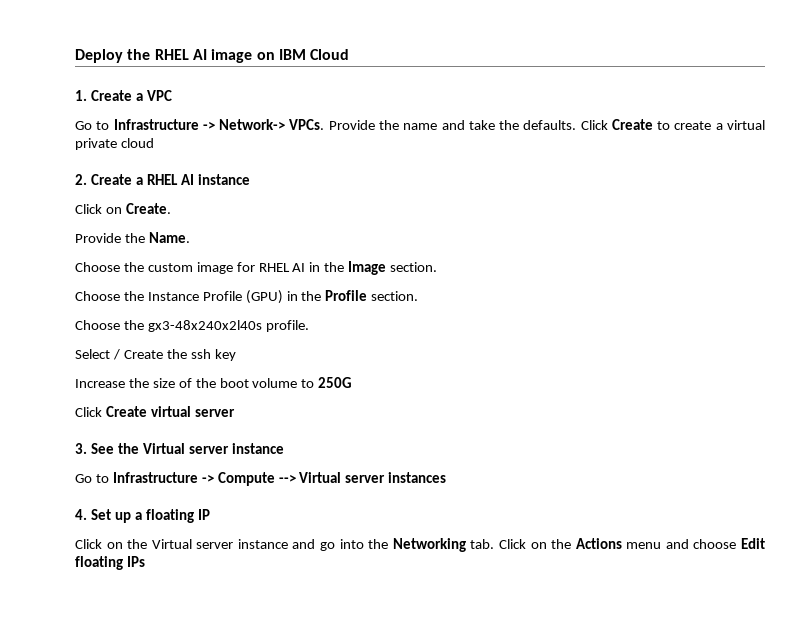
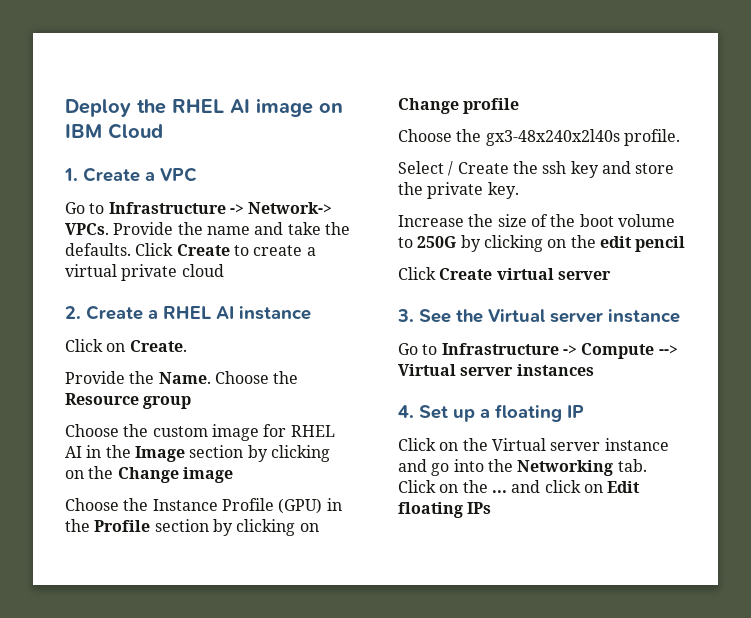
(190, 237) none -> [214,371,299,384] [65,393,192,409] Choose the Resource group
[390,262,438,272] section. -> [189,445,330,462] [65,466,233,483] section by clicking on the Change image
[371,291,419,301] section. -> [154,519,319,536] [398,98,520,114] section by clicking on Change profile
(236, 355) none -> [601,161,675,174] [398,182,519,199] and store the private key.
(353, 382) none -> [460,235,686,252] by clicking on the edit pencil
[575,538,737,549] Actions menu and choose -> [491,480,603,493] ... and click on

